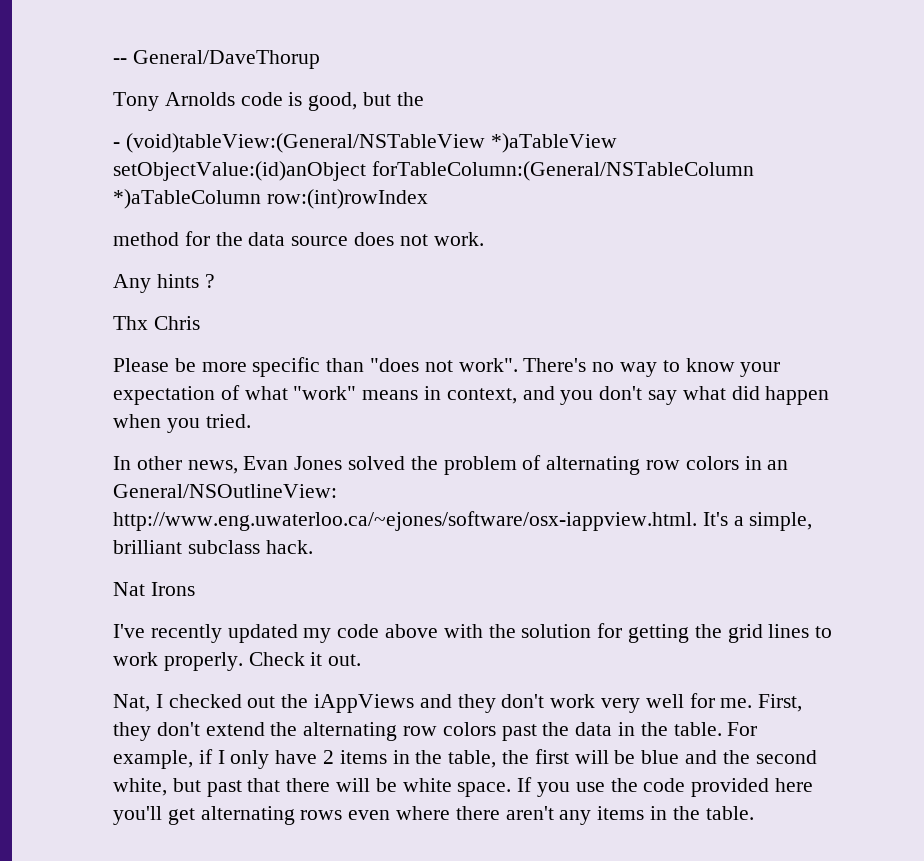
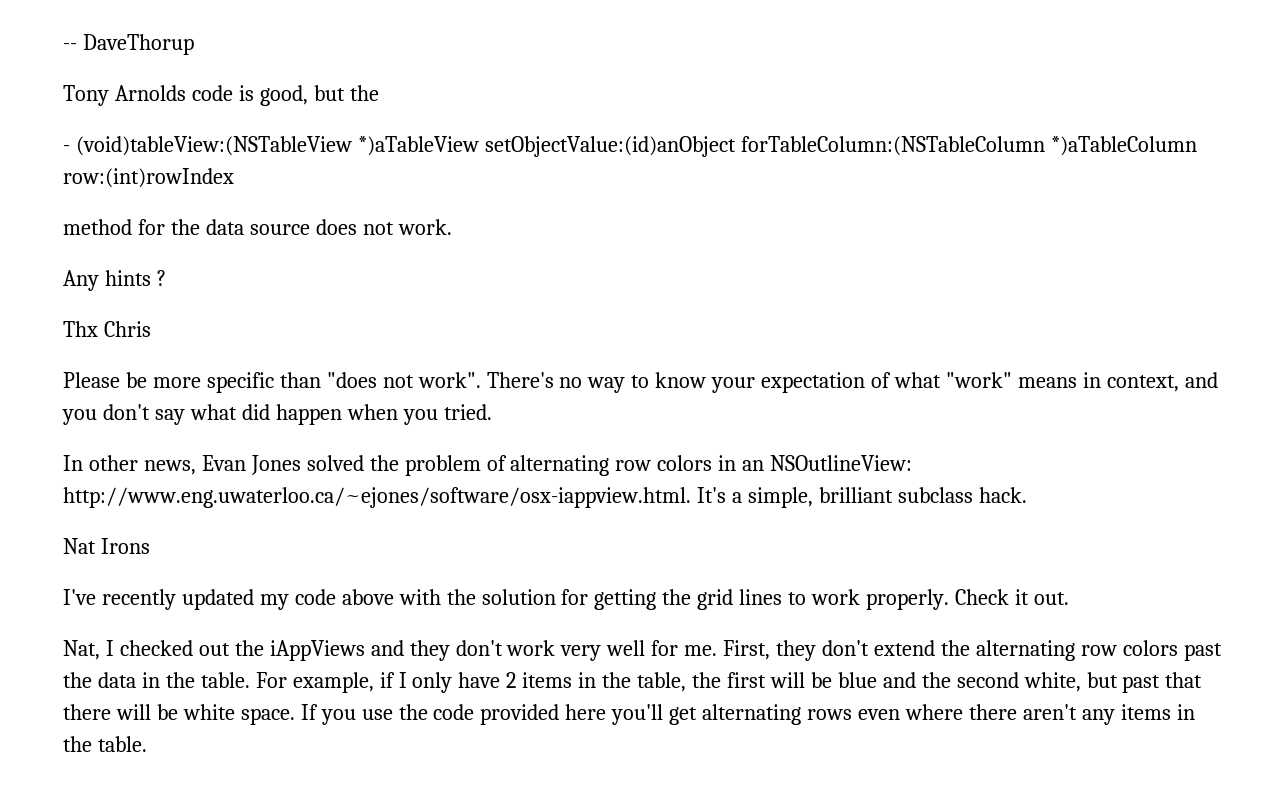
[132,50,320,69] General/DaveThorup -> [82,34,194,55] DaveThorup
[125,133,485,153] (void)tableView:(General/NSTableView -> [75,136,352,156] (void)tableView:(NSTableView
[371,161,754,181] forTableColumn:(General/NSTableColumn -> [740,136,1045,156] forTableColumn:(NSTableColumn
[113,484,337,498] General/NSOutlineView: -> [770,455,913,471] NSOutlineView:

